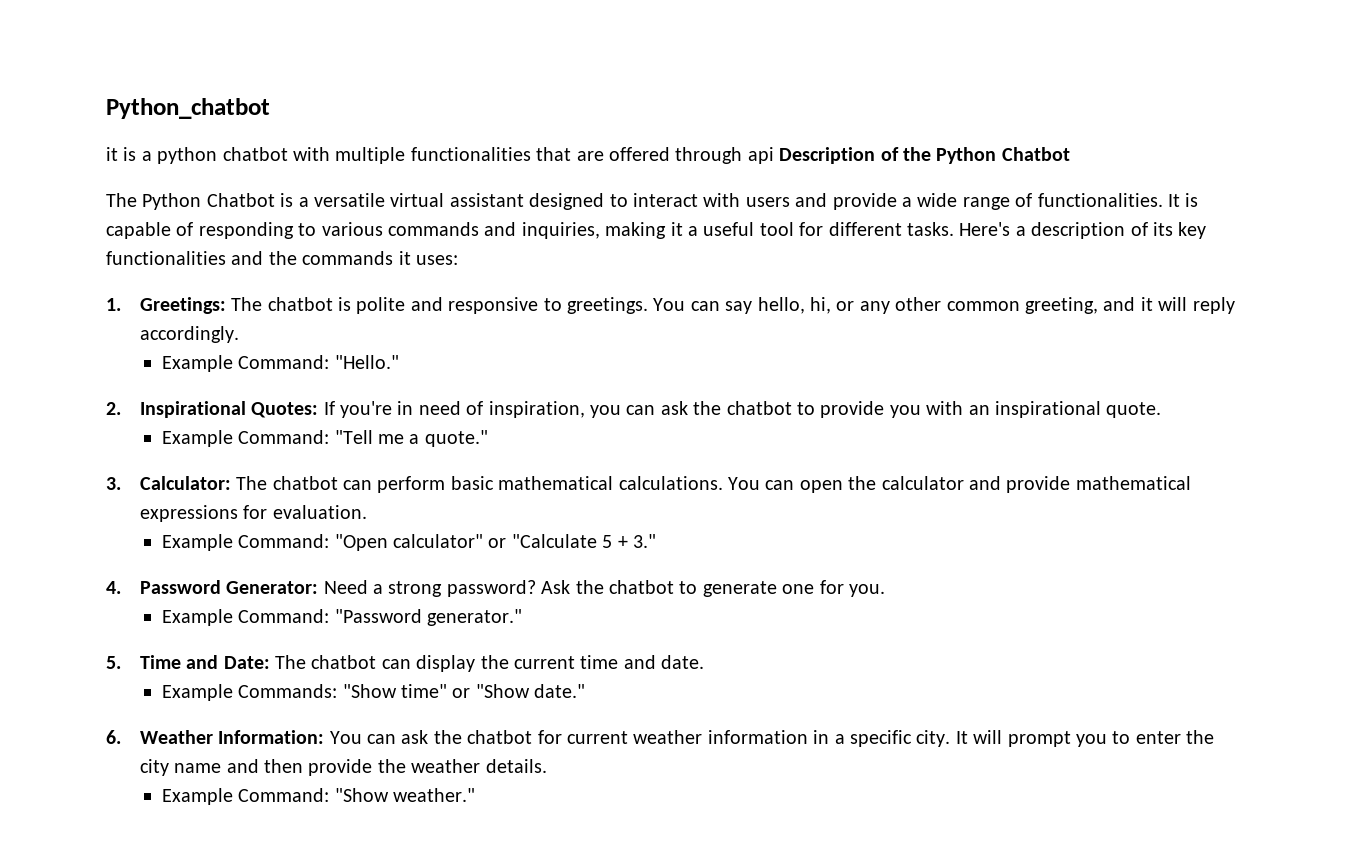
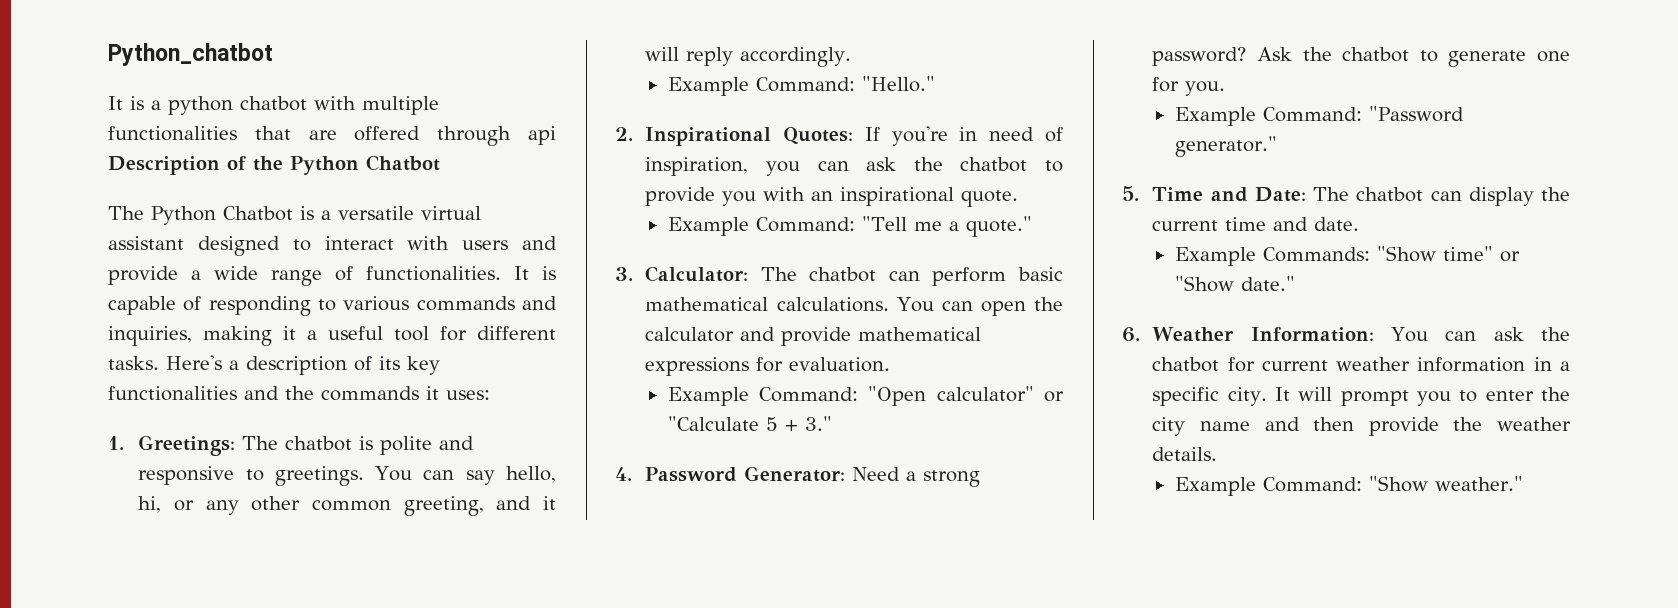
[106,147,118,161] it -> [108,96,123,110] It

